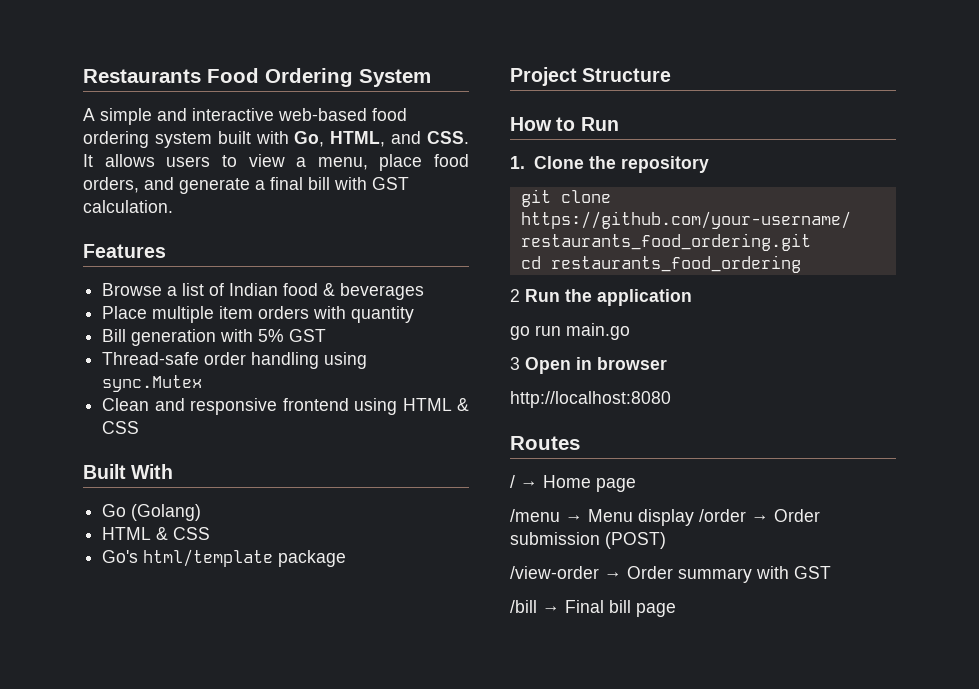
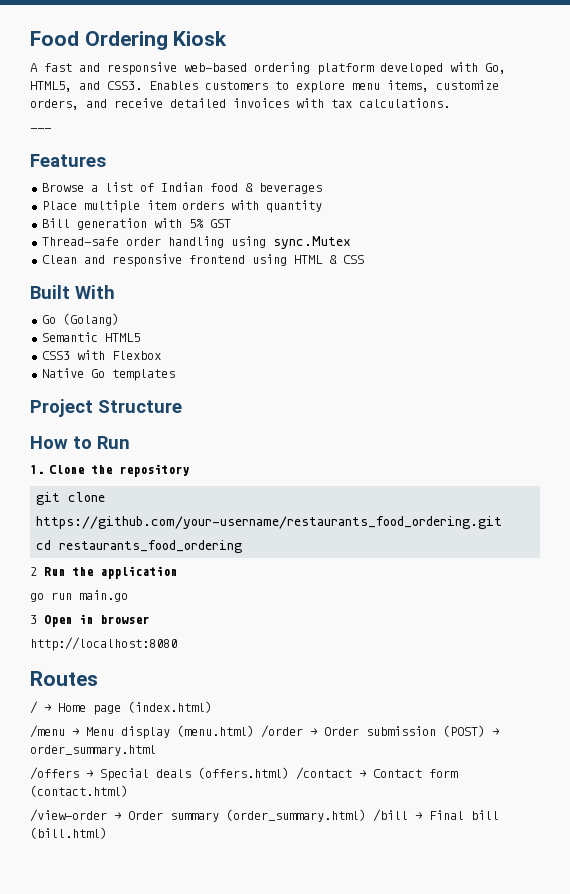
[83,69,201,83] Restaurants -> (30, 38) none
[359,69,431,87] System -> [173,31,228,46] Kiosk
[100,108,407,125] [83,131,469,148] [83,154,469,171] [83,177,409,194] [83,200,173,213] simple and interactive web-based food ordering system built with Go, HTML, and CSS. It allows users to view a menu, place food orders, and generate a final bill with GST calculation. -> [44,62,506,75] [30,80,499,93] [30,98,450,110] [30,128,51,132] fast and responsive web-based ordering platform developed with Go, HTML5, and CSS3. Enables customers to explore menu items, customize orders, and receive detailed invoices with tax calculations. // ---
[102,527,211,540] [102,549,347,567] HTML & CSS // Go's html/template package -> [41,332,140,342] [41,350,161,360] [41,368,175,381] Semantic HTML5 // CSS3 with Flexbox // Native Go templates
(636, 485) none -> [128,701,212,713] (index.html)
(694, 517) none -> [177,725,254,737] (menu.html)
(666, 540) none -> [492,728,499,736] [30,745,156,756] [30,767,458,781] [30,785,128,797] → order_summary.html // /offers → Special deals (offers.html) /contact → Contact form (contact.html)
[756,566,831,579] with GST // -> [226,809,366,822] (order_summary.html)
[636,603,676,617] page -> [30,827,107,839] (bill.html)

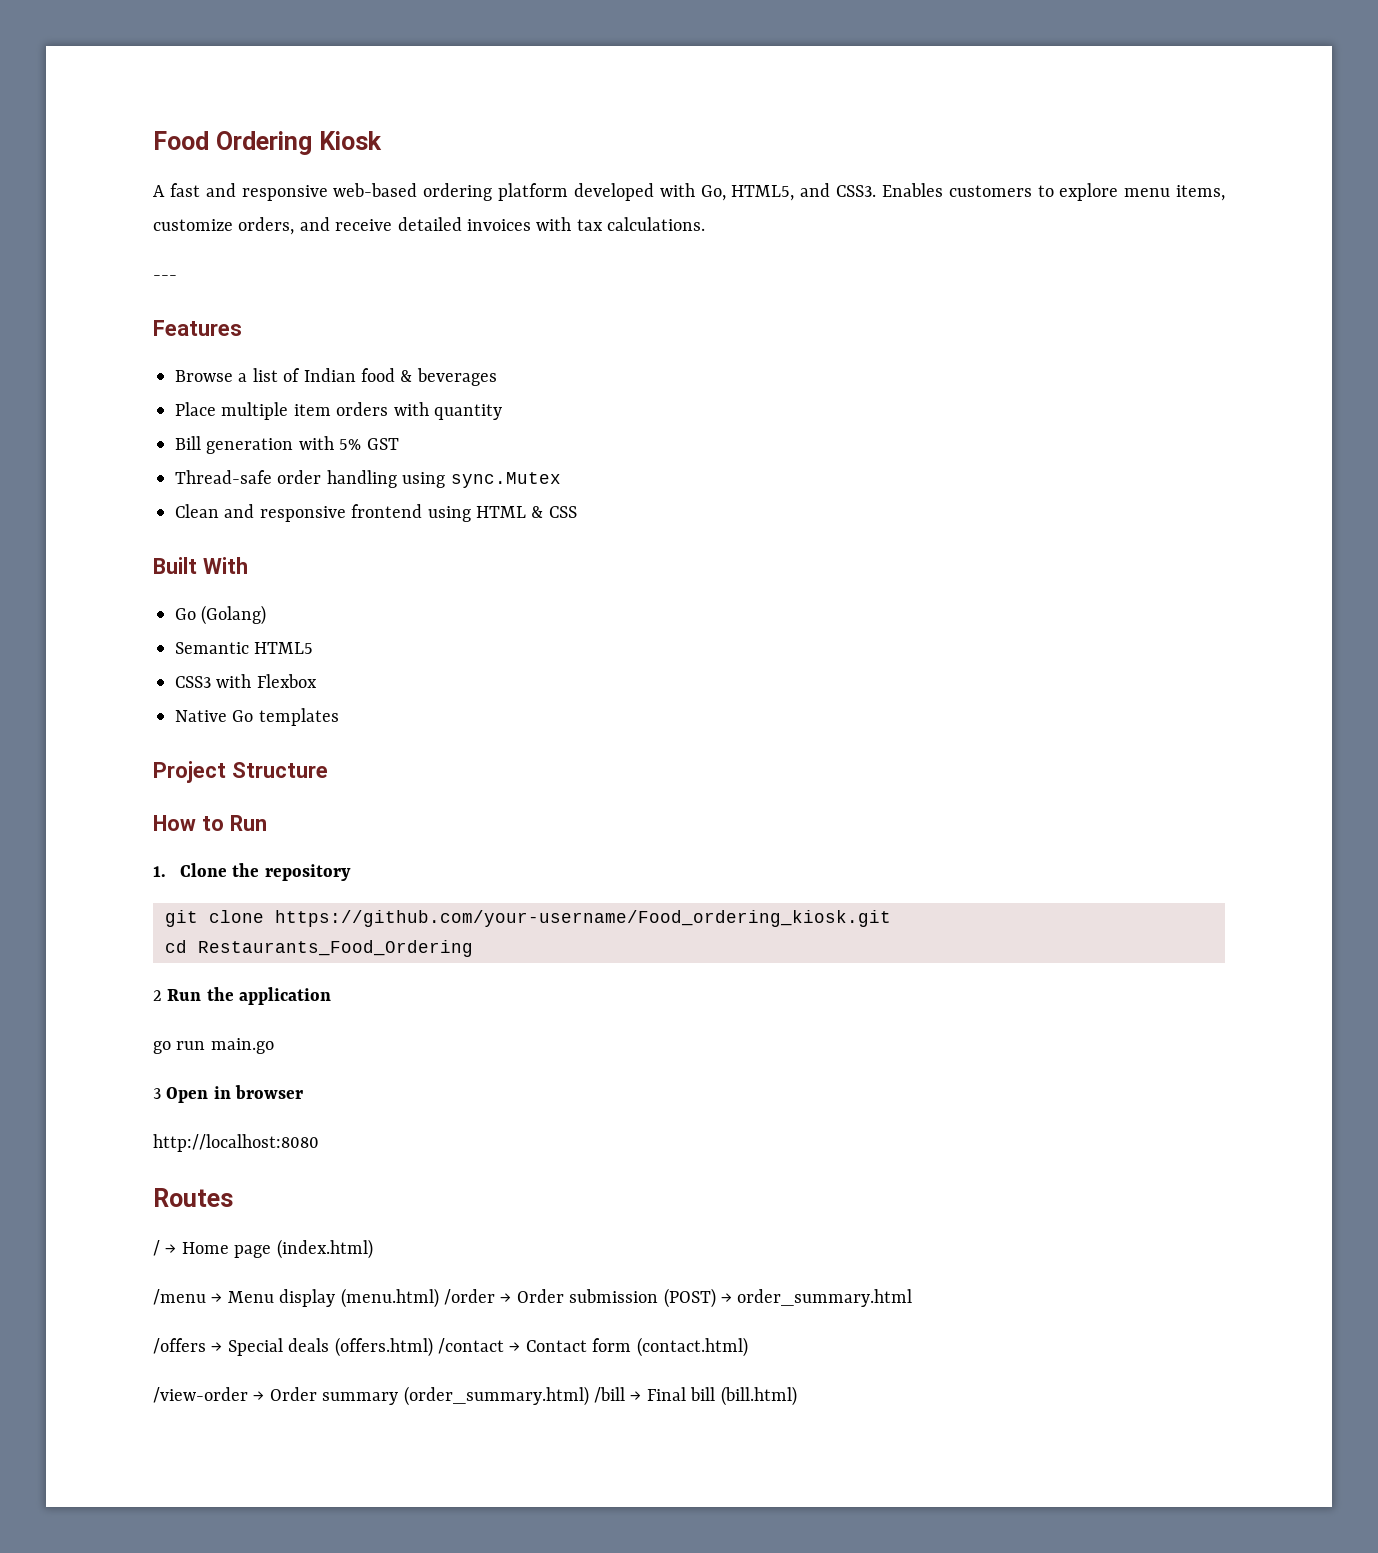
[36,516,503,529] https://github.com/your-username/restaurants_food_ordering.git -> [275,910,891,927] https://github.com/your-username/Food_ordering_kiosk.git
[59,540,243,553] restaurants_food_ordering -> [198,940,473,957] Restaurants_Food_Ordering

